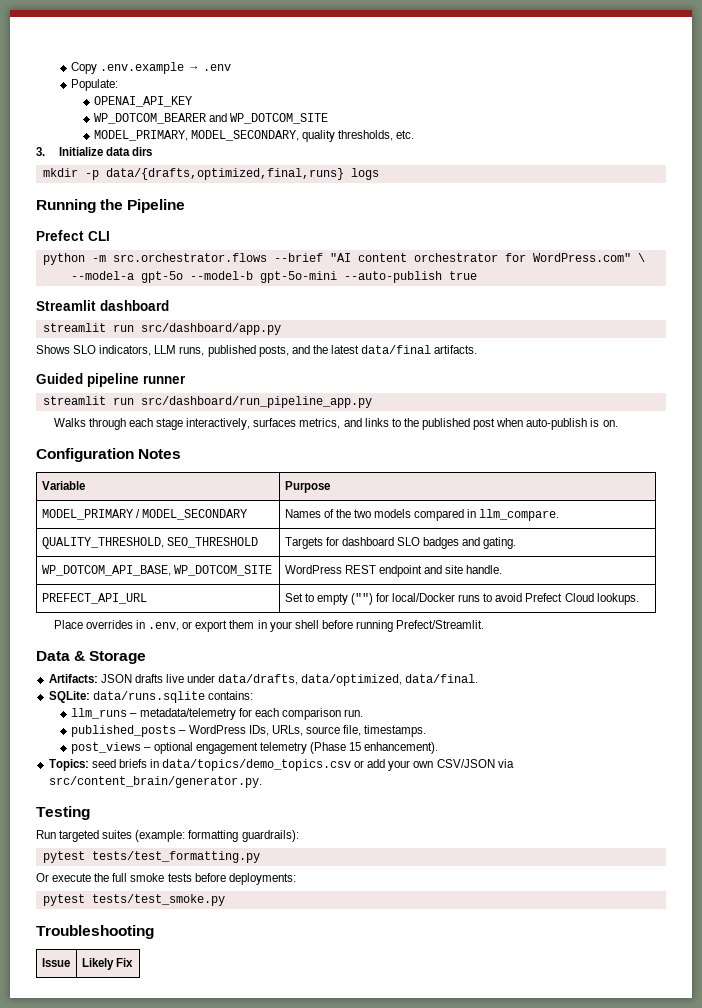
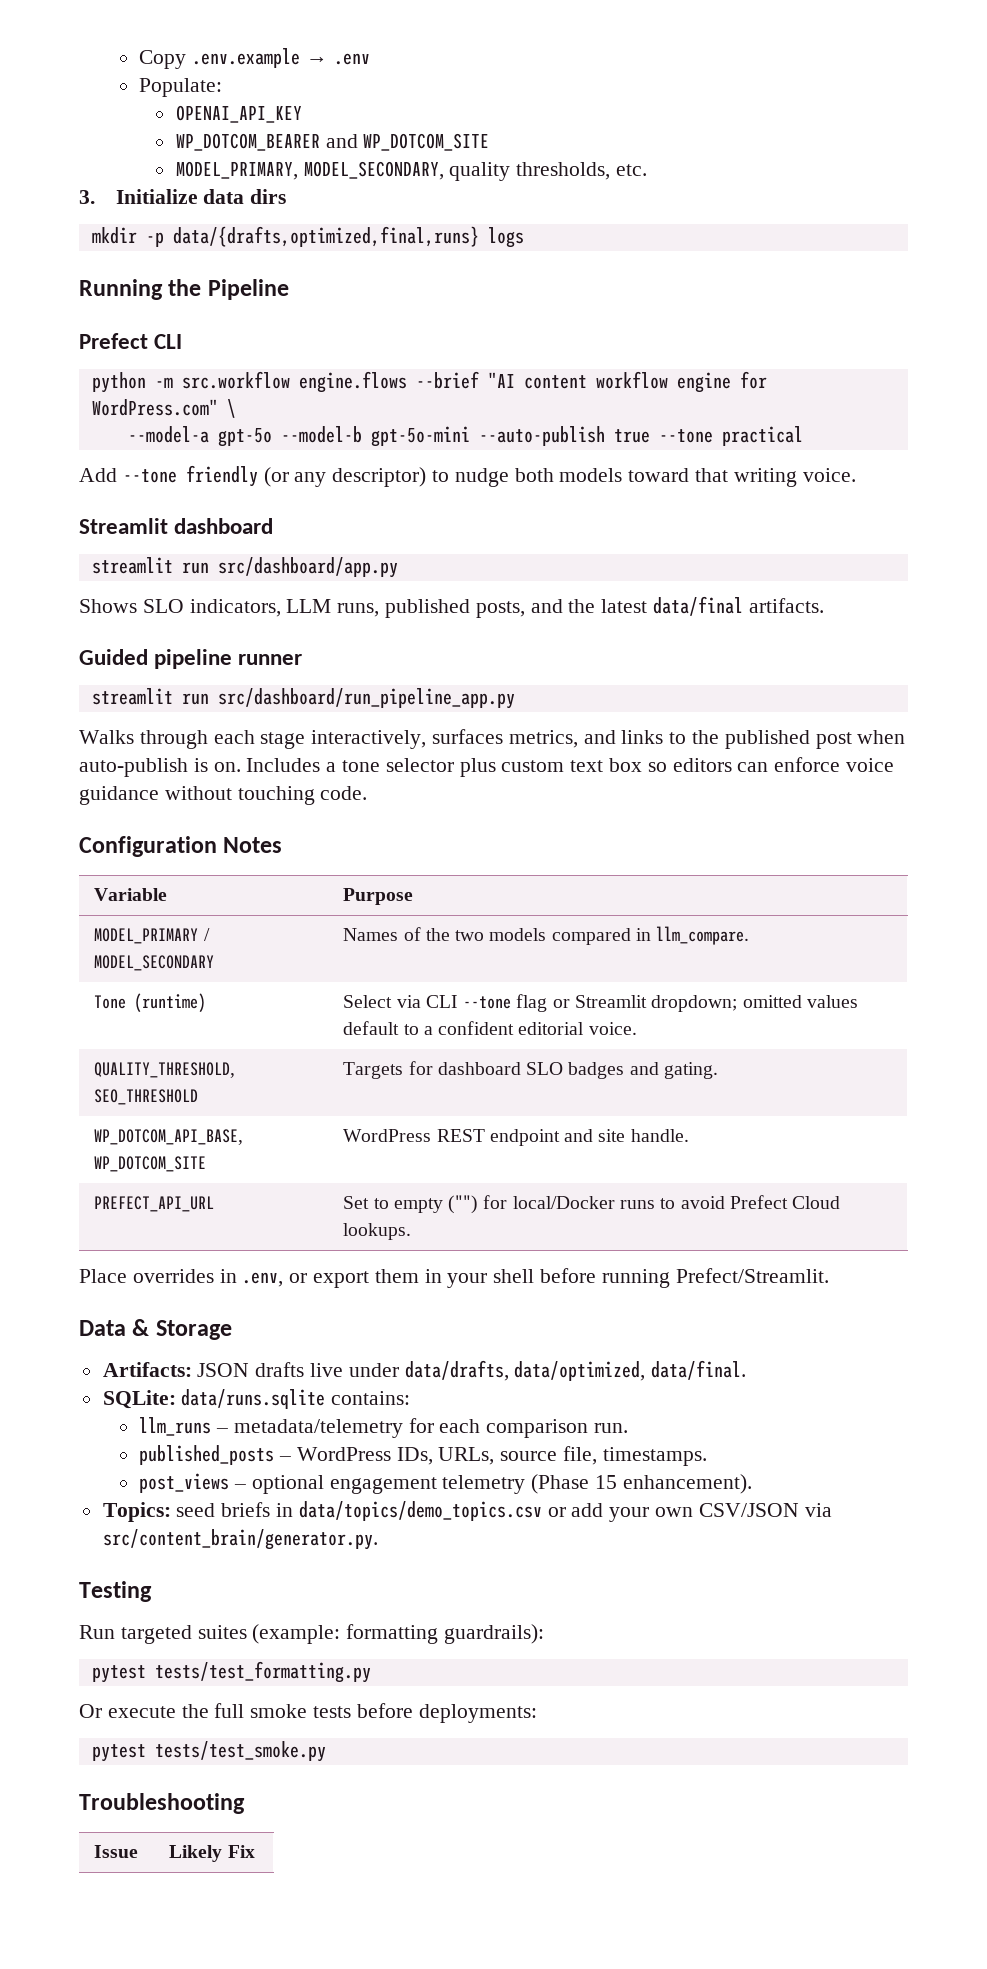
[112,253,267,262] src.orchestrator.flows -> [181,371,407,393] src.workflow engine.flows
[413,253,498,262] orchestrator -> [595,371,731,393] workflow engine
(477, 275) none -> [658,426,803,446] [79,465,856,487] --tone practical // Add --tone friendly (or any descriptor) to nudge both models toward that writing voice.
(618, 423) none -> [246,757,895,777] [79,786,368,805] Includes a tone selector plus custom text box so editors can enforce voice guidance without touching code.
(560, 515) none -> [94,993,207,1012] [343,994,858,1012] [343,1021,637,1035] // Tone (runtime) | Select via CLI --tone flag or Streamlit dropdown; omitted values default to a confident editorial voice.

